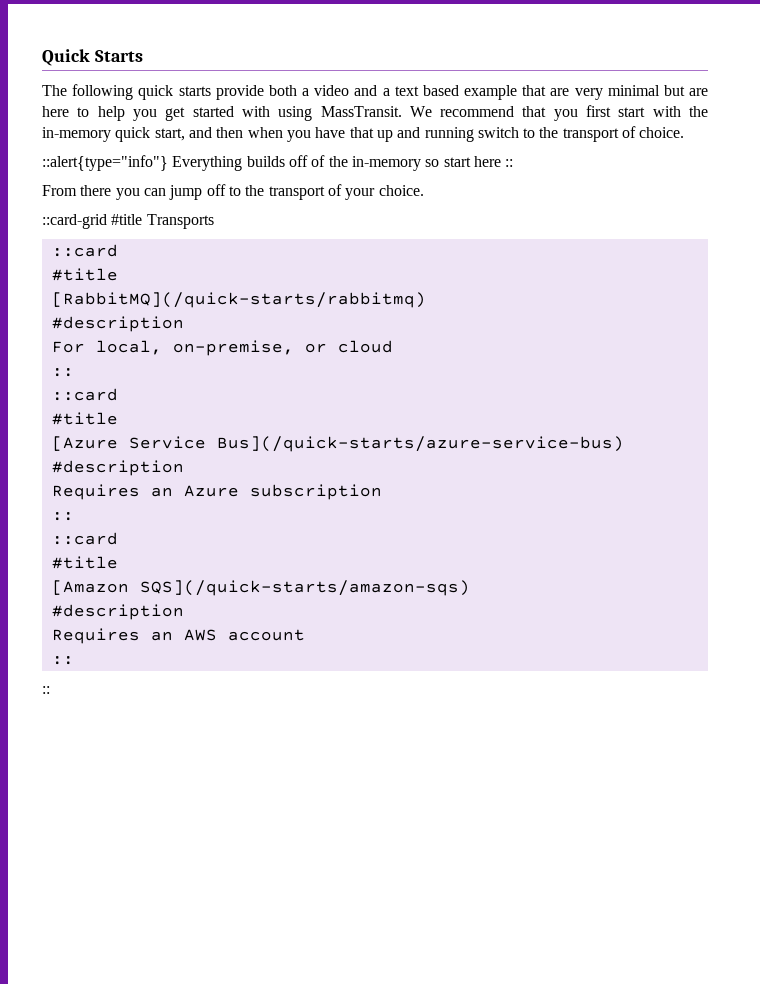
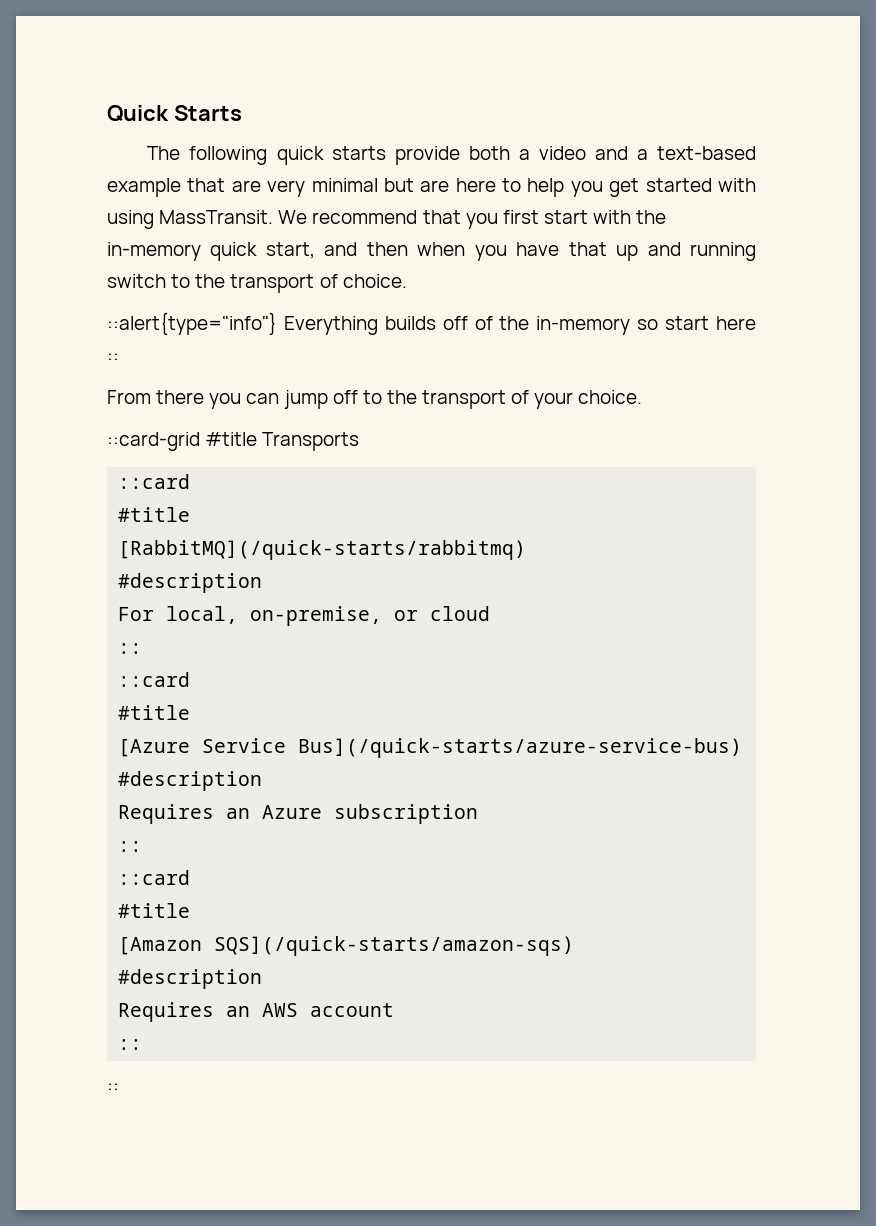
[394,85,459,96] text based -> [657,146,757,160] text-based

